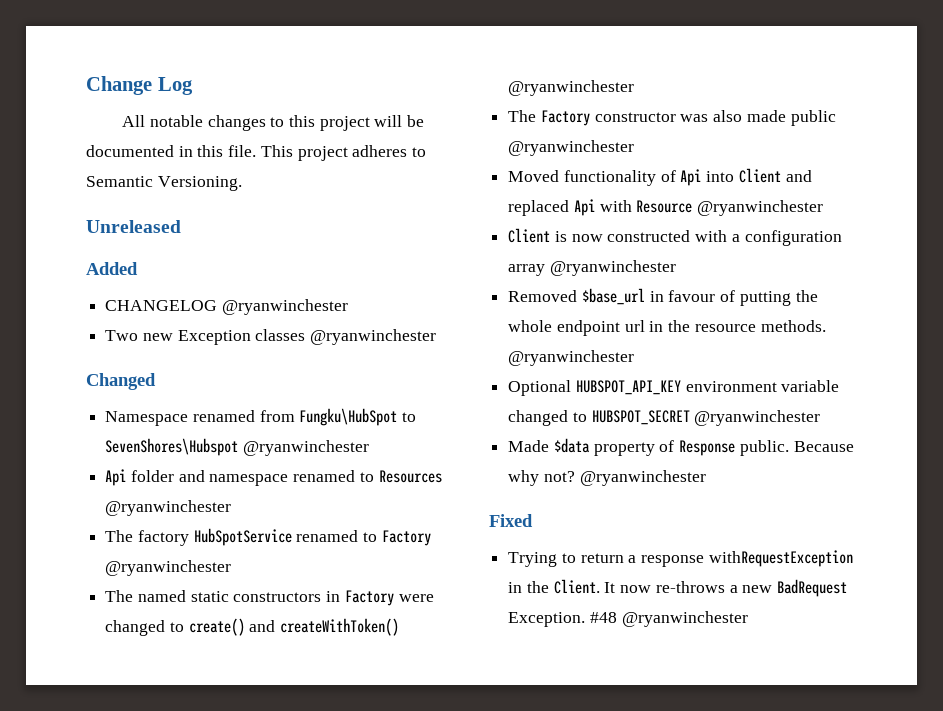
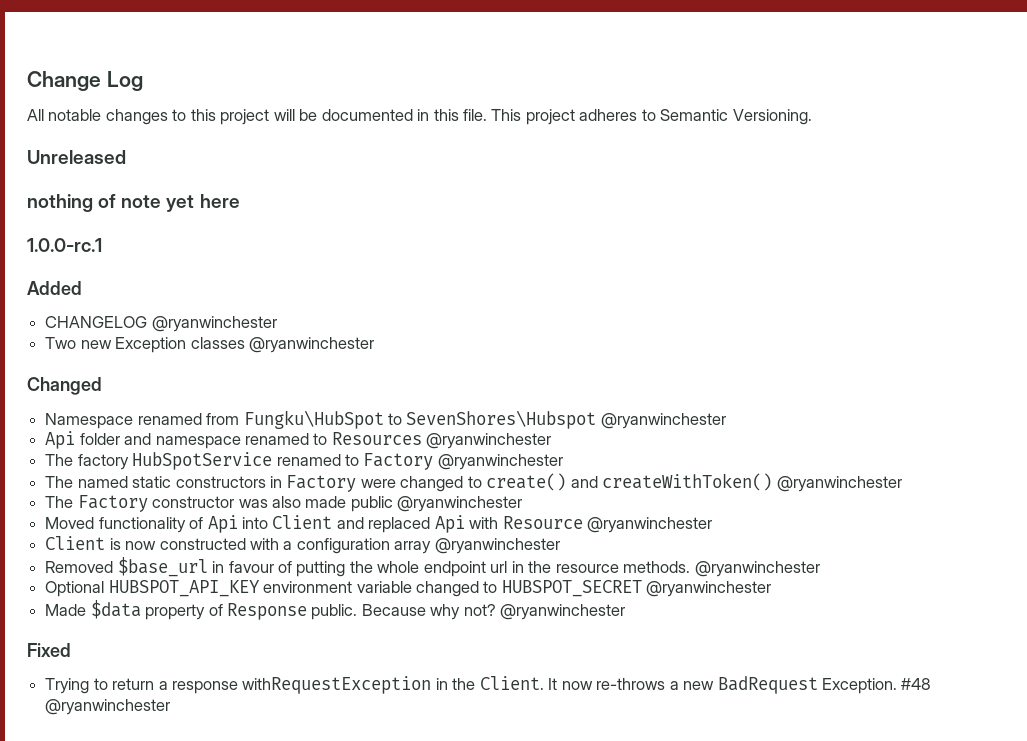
(181, 226) none -> [27,194,240,212] [27,238,102,252] // nothing of note yet here // 1.0.0-rc.1

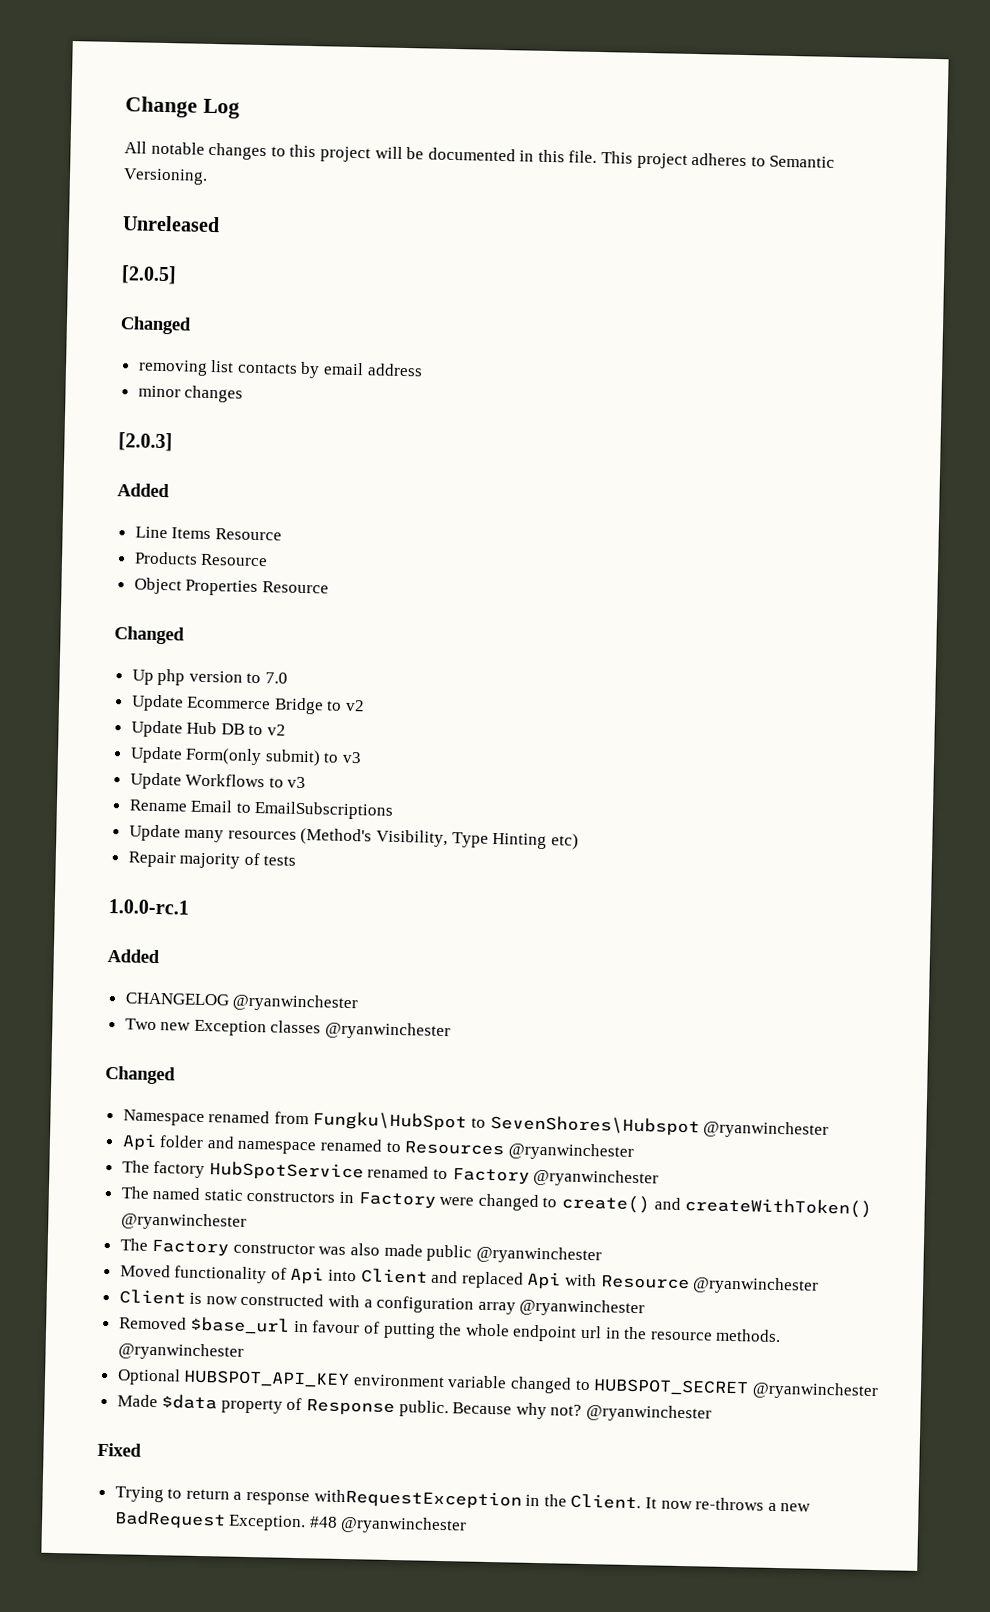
[27,194,240,212] nothing of note yet here -> [121,265,177,285] [120,316,192,335] [137,359,423,379] [137,385,244,403] [118,432,173,452] [117,483,170,498] [134,526,282,541] [133,551,269,567] [133,577,329,597] [114,626,185,645] [131,668,289,686] [130,694,366,715] [130,720,287,738] [129,746,363,767] [129,772,307,790] [128,799,395,820] [128,824,579,850] [127,851,297,869] [2.0.5] // Changed // removing list contacts by email address // minor changes // [2.0.3] // Added // Line Items Resource // Products Resource // Object Properties Resource // Changed // Up php version to 7.0 // Update Ecommerce Bridge to v2 // Update Hub DB to v2 // Update Form(only submit) to v3 // Update Workflows to v3 // Rename Email to EmailSubscriptions // Update many resources (Method's Visibility, Type Hinting etc) // Repair majority of tests

